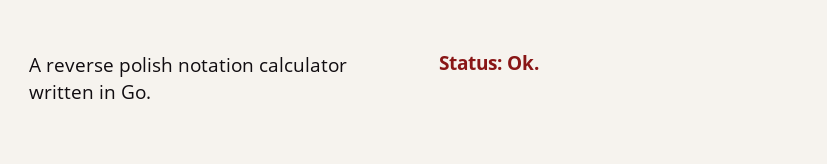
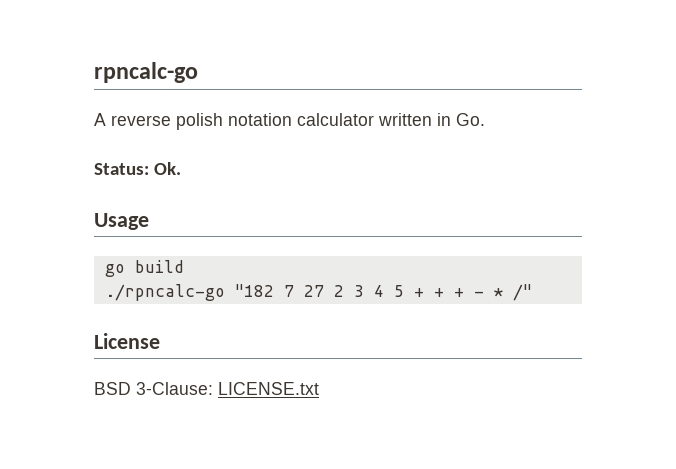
(29, 65) none -> [94,62,198,83] rpncalc-go //
(539, 62) none -> [94,213,149,230] [104,260,184,277] [104,284,532,301] [94,333,160,349] [94,382,319,395] // Usage // go build // ./rpncalc-go "182 7 27 2 3 4 5 + + + - * /" // License // BSD 3-Clause: LICENSE.txt

